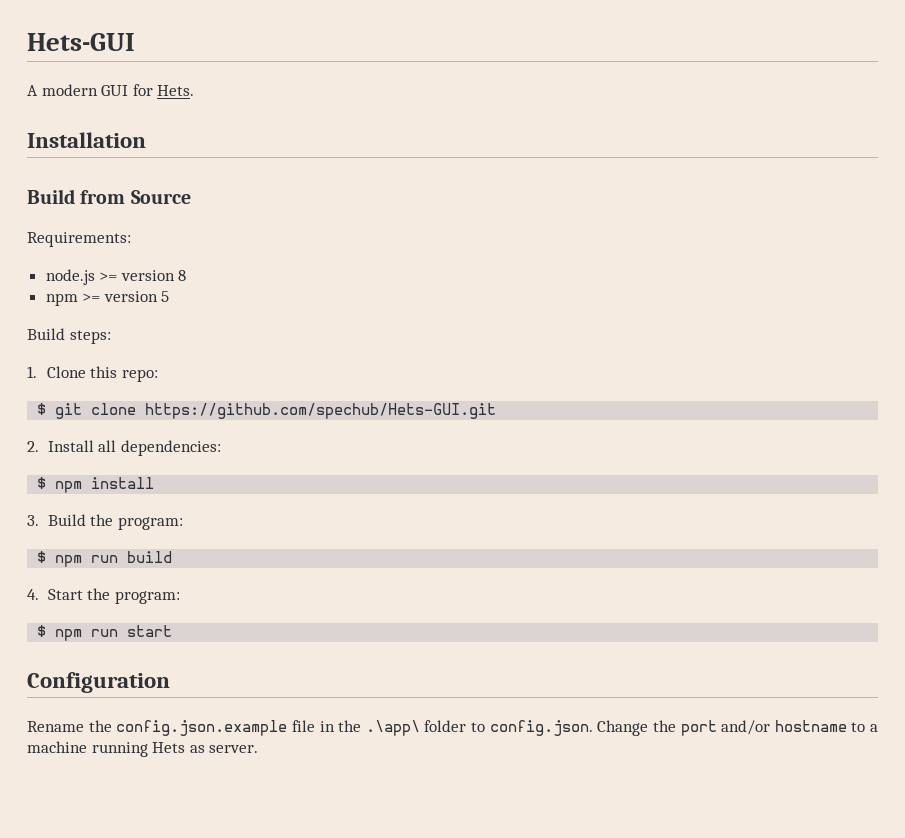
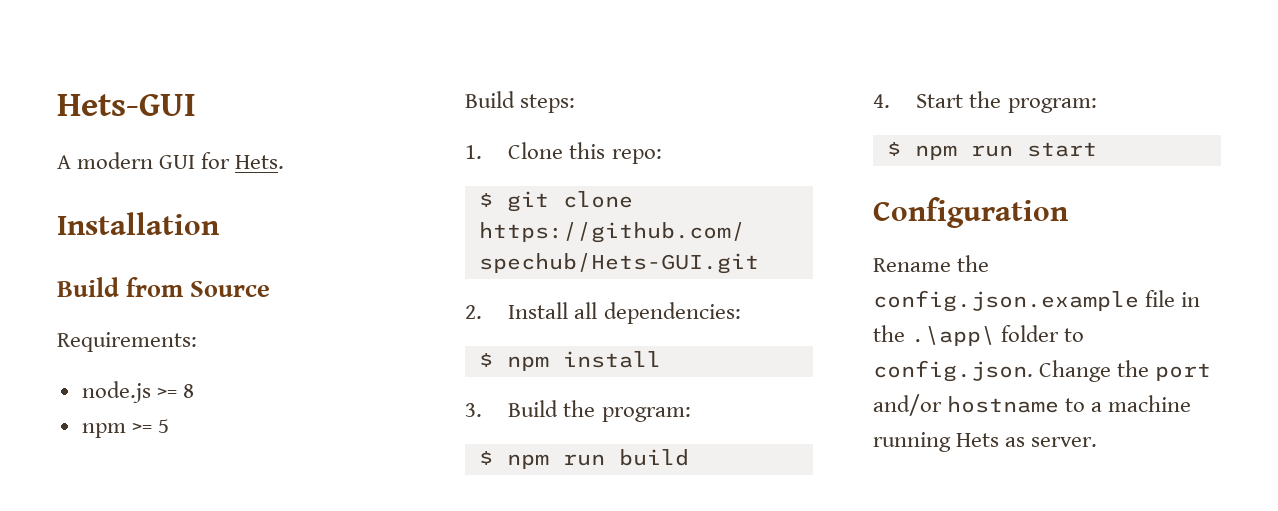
[120,270,175,281] version -> (177, 393) none
[103,291,158,302] version -> (152, 428) none

